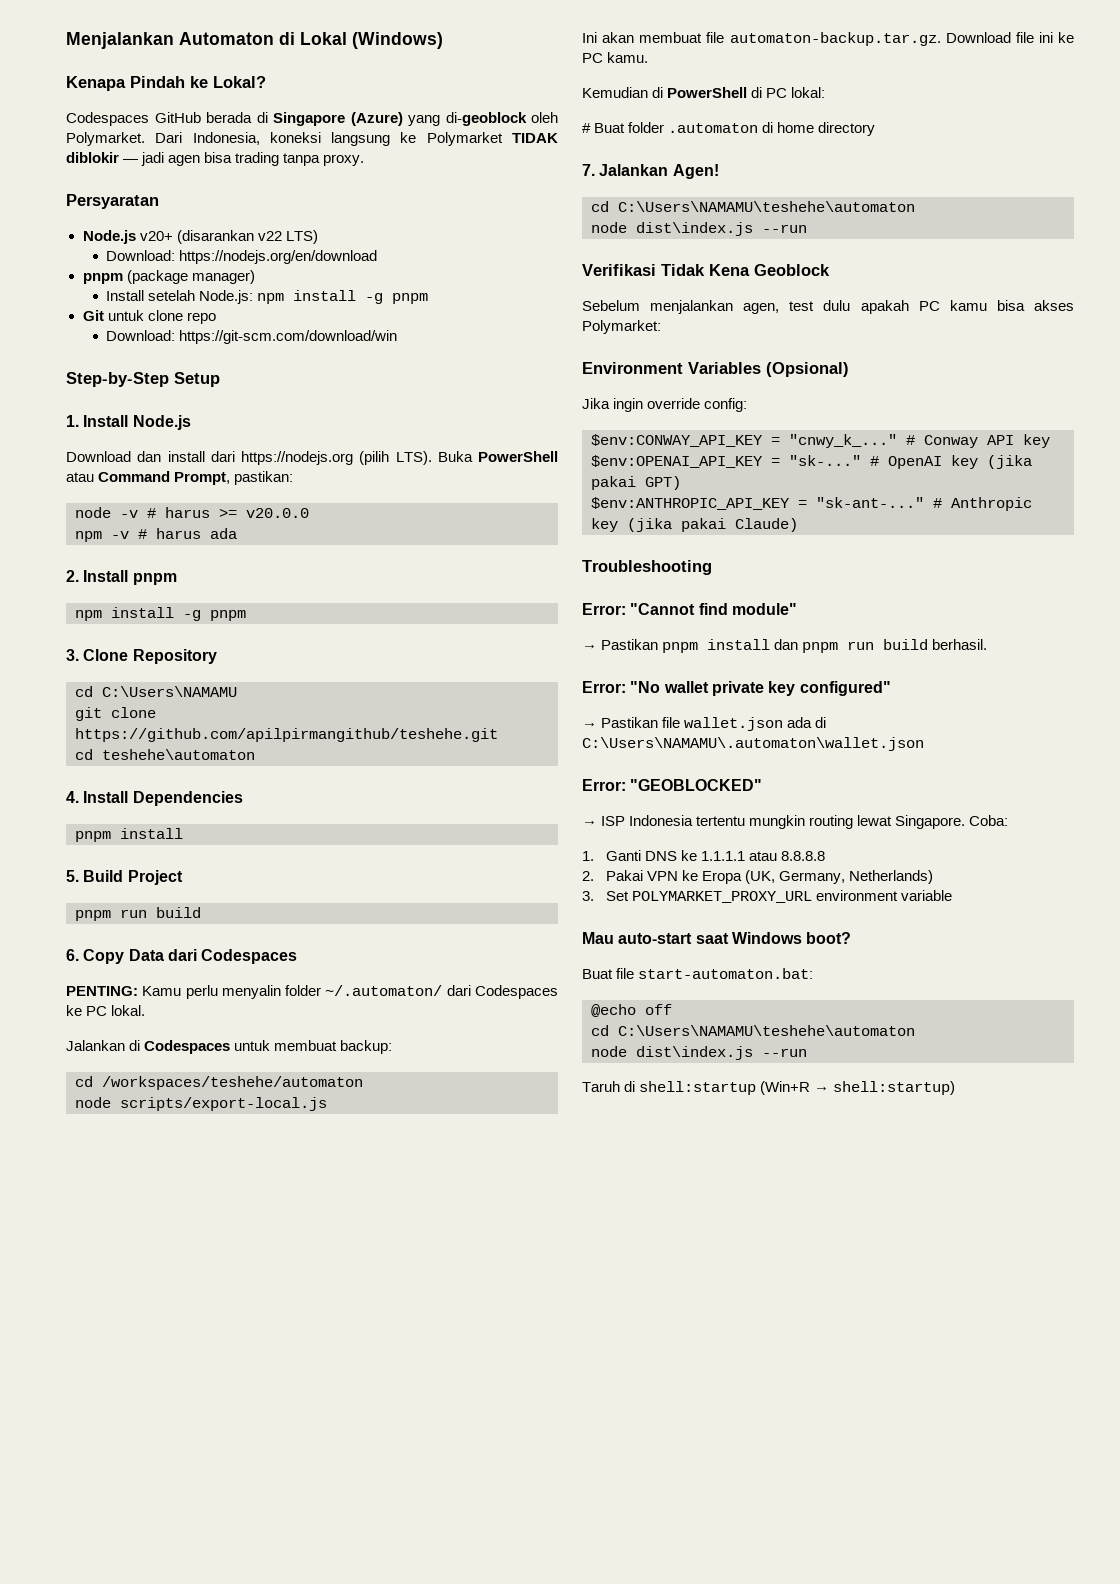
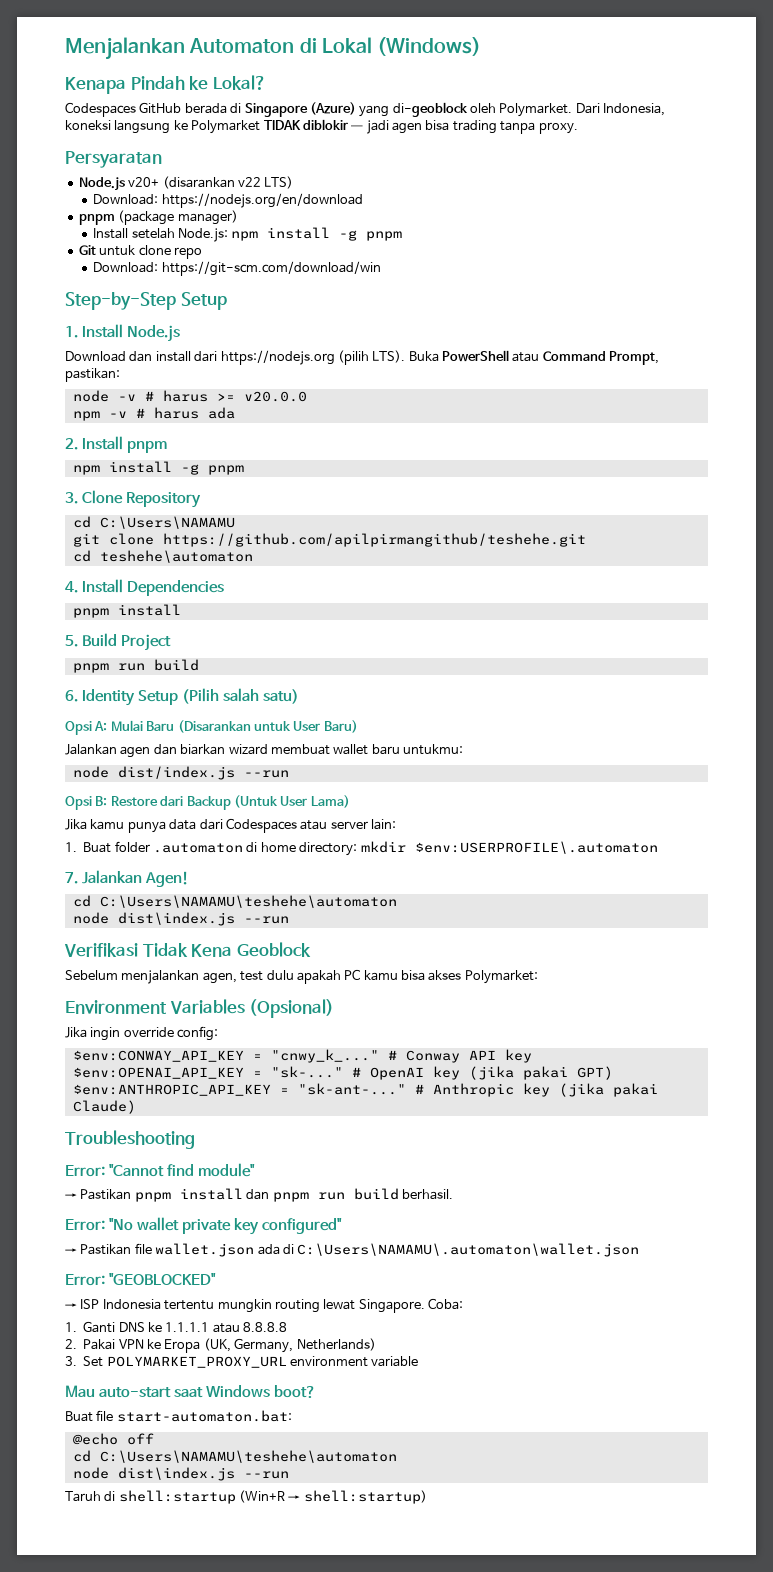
[83,949,298,964] [66,985,558,999] [66,1005,146,1016] [66,1040,393,1054] [75,1076,363,1090] [75,1097,327,1111] [582,32,1074,46] [582,52,649,63] [582,87,826,98] [582,123,591,133] Copy Data dari Codespaces // PENTING: Kamu perlu menyalin folder ~/.automaton/ dari Codespaces ke PC lokal. // Jalankan di Codespaces untuk membuat backup: // cd /workspaces/teshehe/automaton // node scripts/export-local.js // Ini akan membuat file automaton-backup.tar.gz. Download file ini ke PC kamu. // Kemudian di PowerShell di PC lokal: // # -> [81,688,299,706] [65,720,358,735] [65,744,463,758] [72,766,289,780] [65,795,350,810] [65,818,396,833] [65,842,77,852] Identity Setup (Pilih salah satu) // Opsi A: Mulai Baru (Disarankan untuk User Baru) // Jalankan agen dan biarkan wizard membuat wallet baru untukmu: // node dist/index.js --run // Opsi B: Restore dari Backup (Untuk User Lama) // Jika kamu punya data dari Codespaces atau server lain: // 1.
[818,122,876,136] directory -> [299,841,658,856] directory: mkdir $env:USERPROFILE\.automaton

